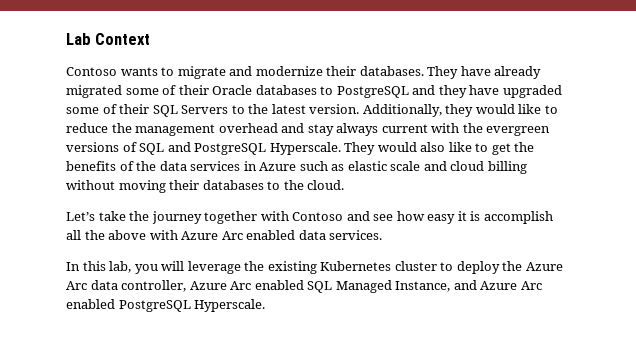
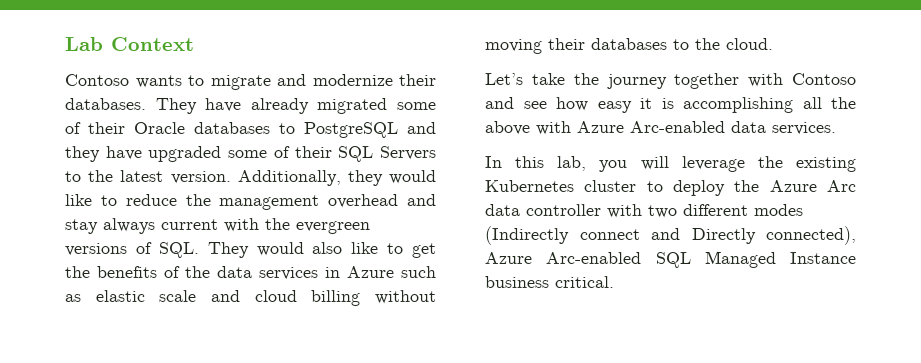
[139,142,341,155] SQL and PostgreSQL Hyperscale. -> [158,242,199,258] SQL.
[483,211,553,224] accomplish -> [683,97,793,113] accomplishing
[221,230,296,240] Arc enabled -> [630,121,725,133] Arc-enabled
[121,280,542,293] [66,299,266,312] controller, Azure Arc enabled SQL Managed Instance, and Azure Arc enabled PostgreSQL Hyperscale. -> [526,204,803,218] [485,226,856,245] [485,251,856,268] [485,276,614,288] controller with two different modes (Indirectly connect and Directly connected), Azure Arc-enabled SQL Managed Instance business critical.

